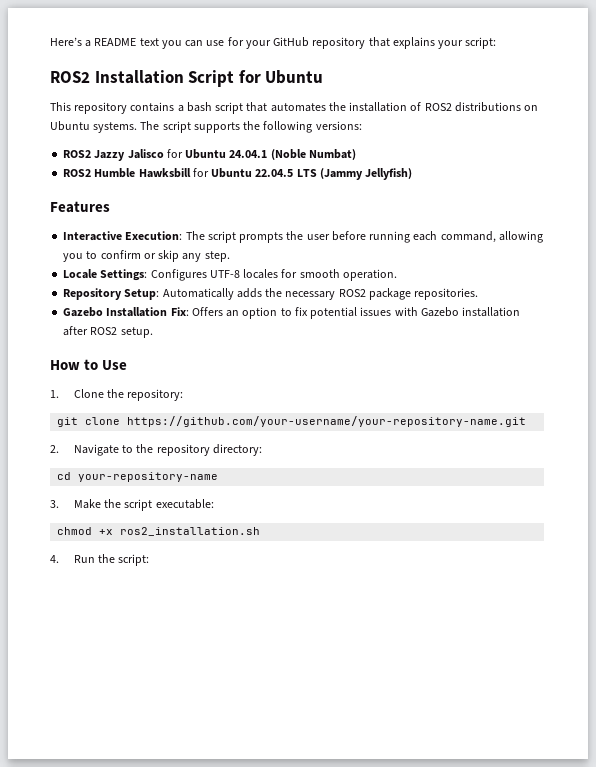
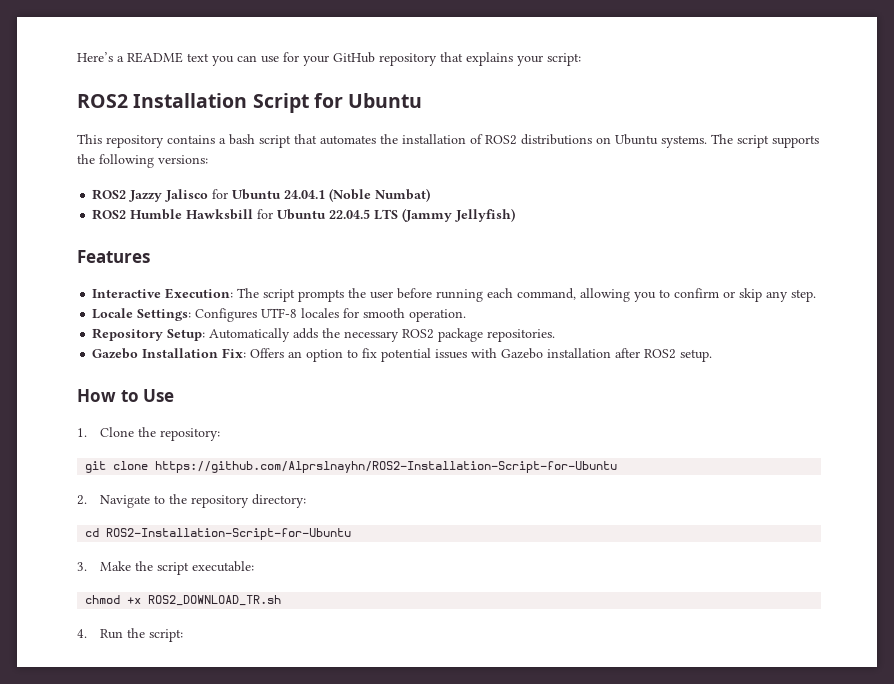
[127,416,527,427] https://github.com/your-username/your-repository-name.git -> [155,461,618,473] https://github.com/Alprslnayhn/ROS2-Installation-Script-for-Ubuntu
[78,472,219,482] your-repository-name -> [106,528,352,540] ROS2-Installation-Script-for-Ubuntu
[120,527,261,536] ros2_installation.sh -> [148,595,282,606] ROS2_DOWNLOAD_TR.sh

